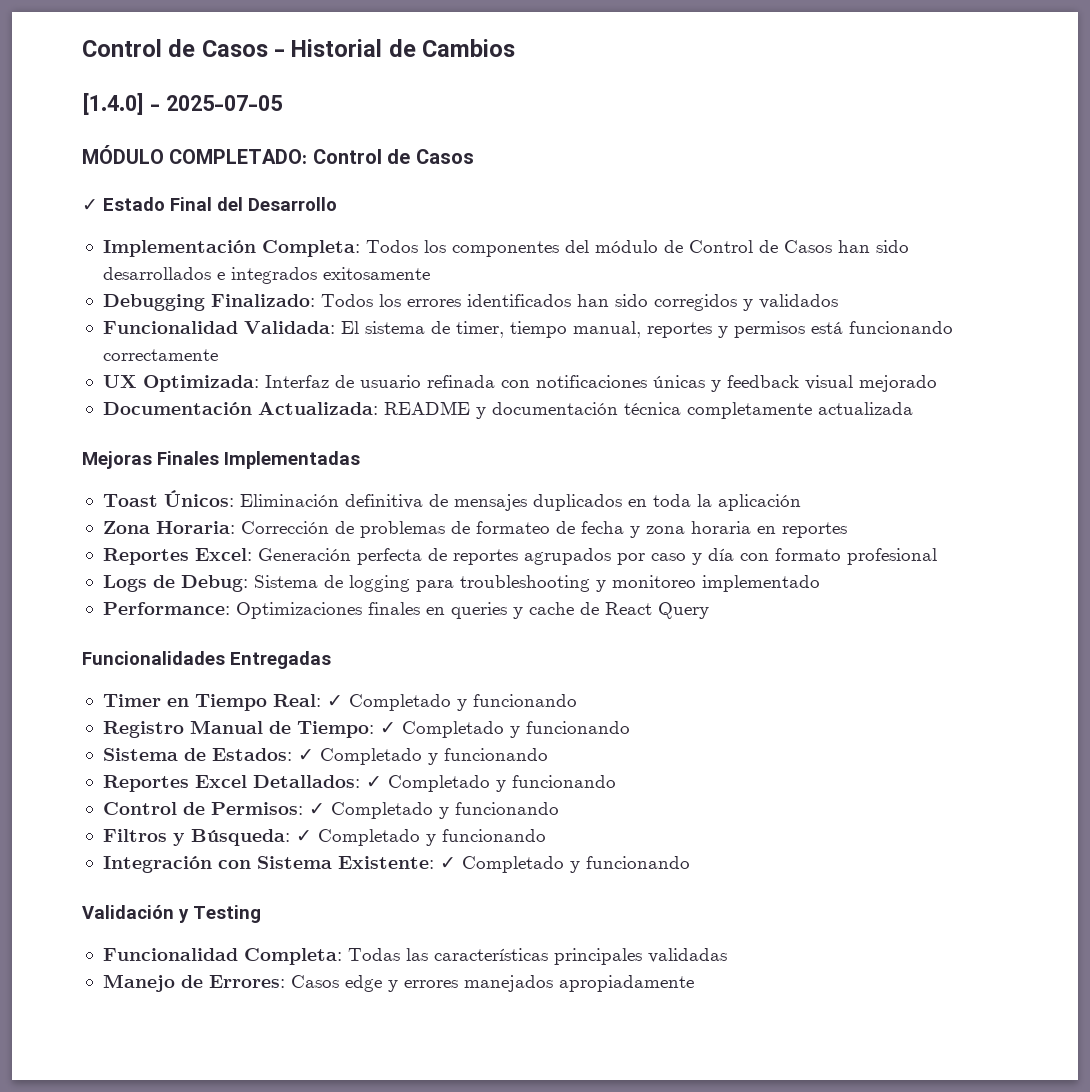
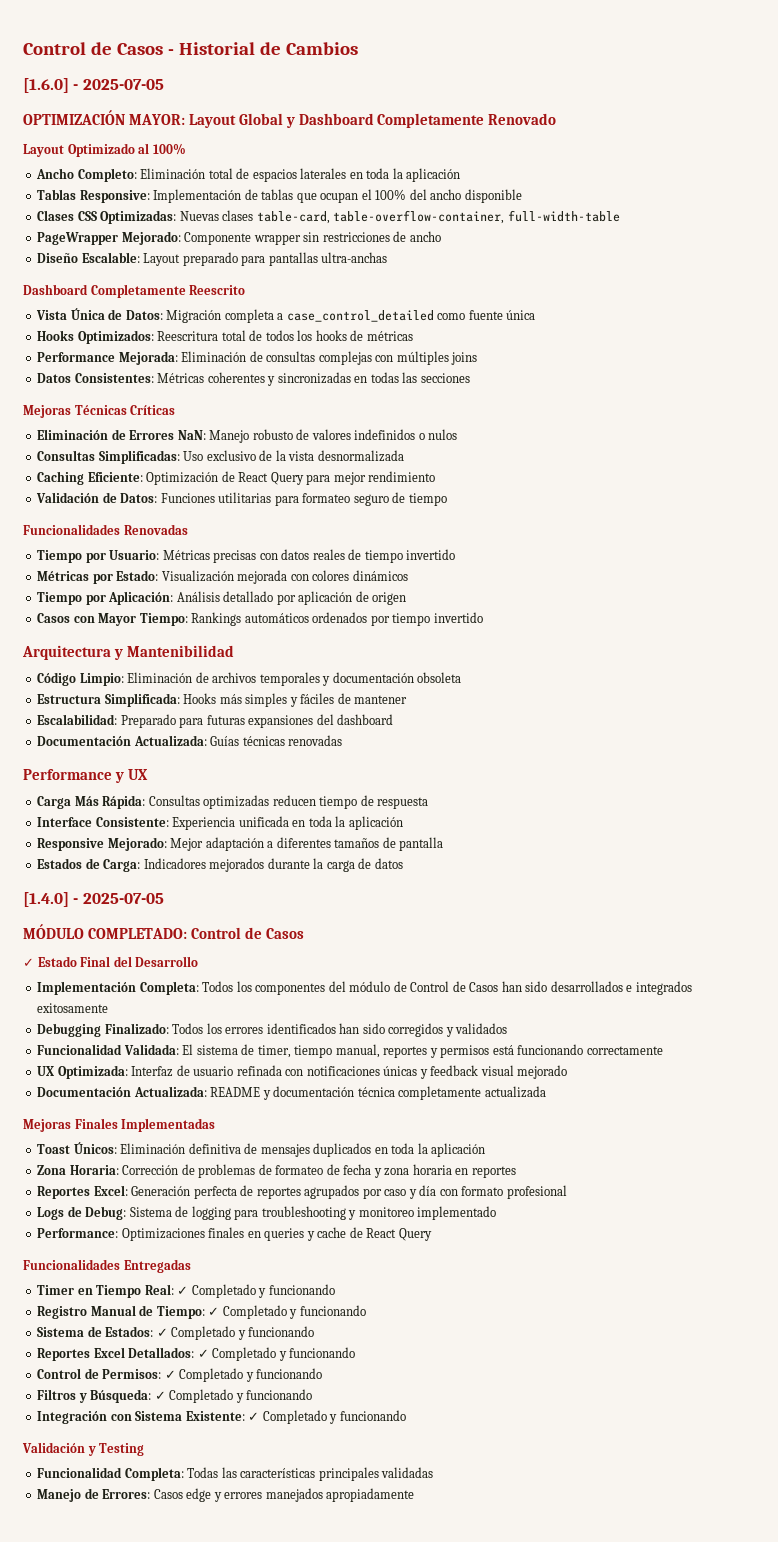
(516, 48) none -> [23,78,164,93] [23,110,557,128] [23,143,186,157] [36,168,461,182] [37,189,522,203] [37,210,620,224] [37,231,441,245] [37,252,388,266] [23,284,246,298] [36,308,536,323] [37,330,413,344] [37,351,478,365] [37,372,470,386] [23,405,176,418] [37,429,458,443] [37,450,404,464] [37,471,436,485] [36,492,447,506] [23,524,188,535] [37,549,456,563] [37,570,408,584] [37,591,407,605] [37,612,483,626] [22,645,234,660] [37,672,462,686] [37,693,408,707] [37,714,394,728] [37,735,343,746] [23,769,148,783] [37,795,429,809] [37,816,403,830] [37,837,444,851] [37,858,403,872] // [1.6.0] - 2025-07-05 // OPTIMIZACIÓN MAYOR: Layout Global y Dashboard Completamente Renovado // Layout Optimizado al 100% // Ancho Completo: Eliminación total de espacios laterales en toda la aplicación // Tablas Responsive: Implementación de tablas que ocupan el 100% del ancho disponible // Clases CSS Optimizadas: Nuevas clases table-card, table-overflow-container, full-width-table // PageWrapper Mejorado: Componente wrapper sin restricciones de ancho // Diseño Escalable: Layout preparado para pantallas ultra-anchas // Dashboard Completamente Reescrito // Vista Única de Datos: Migración completa a case_control_detailed como fuente única // Hooks Optimizados: Reescritura total de todos los hooks de métricas // Performance Mejorada: Eliminación de consultas complejas con múltiples joins // Datos Consistentes: Métricas coherentes y sincronizadas en todas las secciones // Mejoras Técnicas Críticas // Eliminación de Errores NaN: Manejo robusto de valores indefinidos o nulos // Consultas Simplificadas: Uso exclusivo de la vista desnormalizada // Caching Eficiente: Optimización de React Query para mejor rendimiento // Validación de Datos: Funciones utilitarias para formateo seguro de tiempo // Funcionalidades Renovadas // Tiempo por Usuario: Métricas precisas con datos reales de tiempo invertido // Métricas por Estado: Visualización mejorada con colores dinámicos // Tiempo por Aplicación: Análisis detallado por aplicación de origen // Casos con Mayor Tiempo: Rankings automáticos ordenados por tiempo invertido // Arquitectura y Mantenibilidad // Código Limpio: Eliminación de archivos temporales y documentación obsoleta // Estructura Simplificada: Hooks más simples y fáciles de mantener // Escalabilidad: Preparado para futuras expansiones del dashboard // Documentación Actualizada: Guías técnicas renovadas // Performance y UX // Carga Más Rápida: Consultas optimizadas reducen tiempo de respuesta // Interface Consistente: Experiencia unificada en toda la aplicación // Responsive Mejorado: Mejor adaptación a diferentes tamaños de pantalla // Estados de Carga: Indicadores mejorados durante la carga de datos

